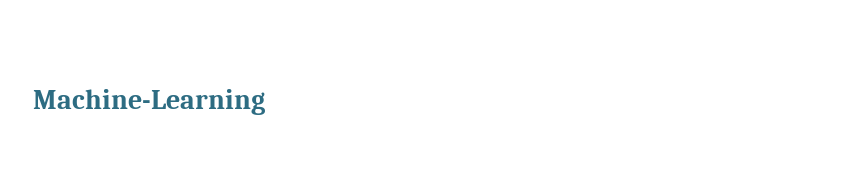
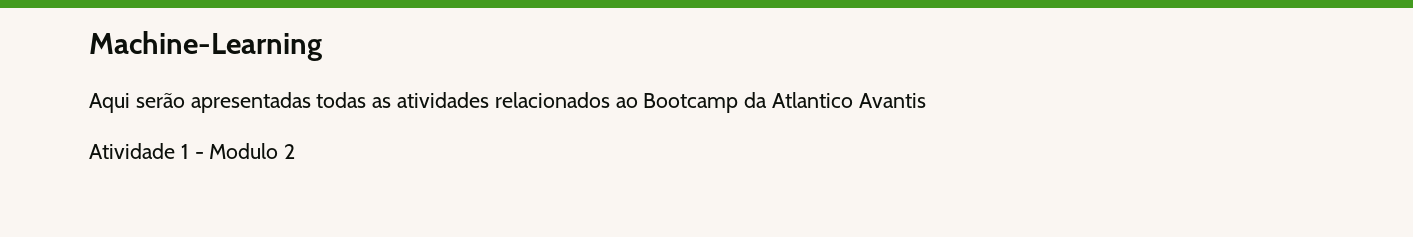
(265, 102) none -> [89,92,926,113] [89,143,296,159] // Aqui serão apresentadas todas as atividades relacionados ao Bootcamp da Atlantico Avantis // Atividade 1 - Modulo 2

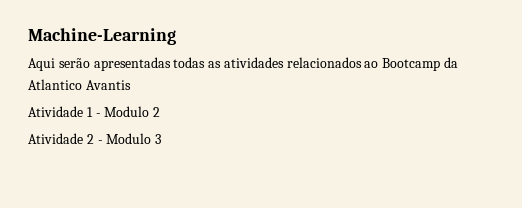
(296, 151) none -> [28,133,162,144] // Atividade 2 - Modulo 3

